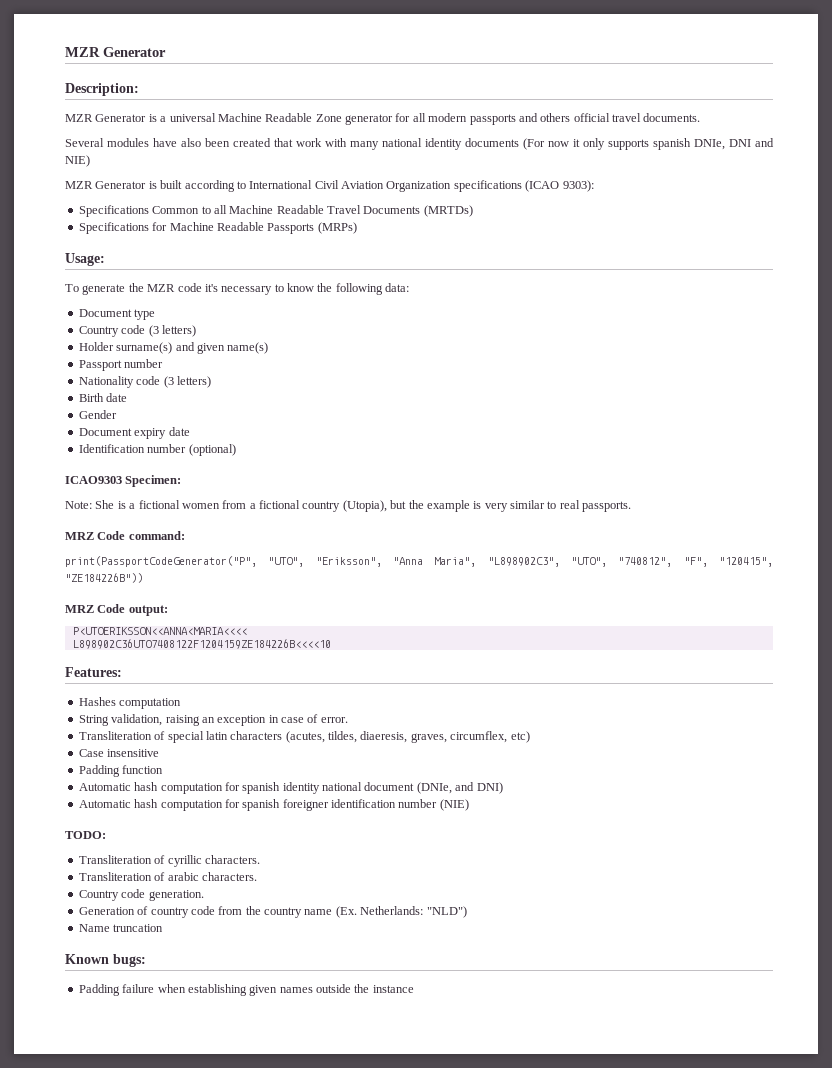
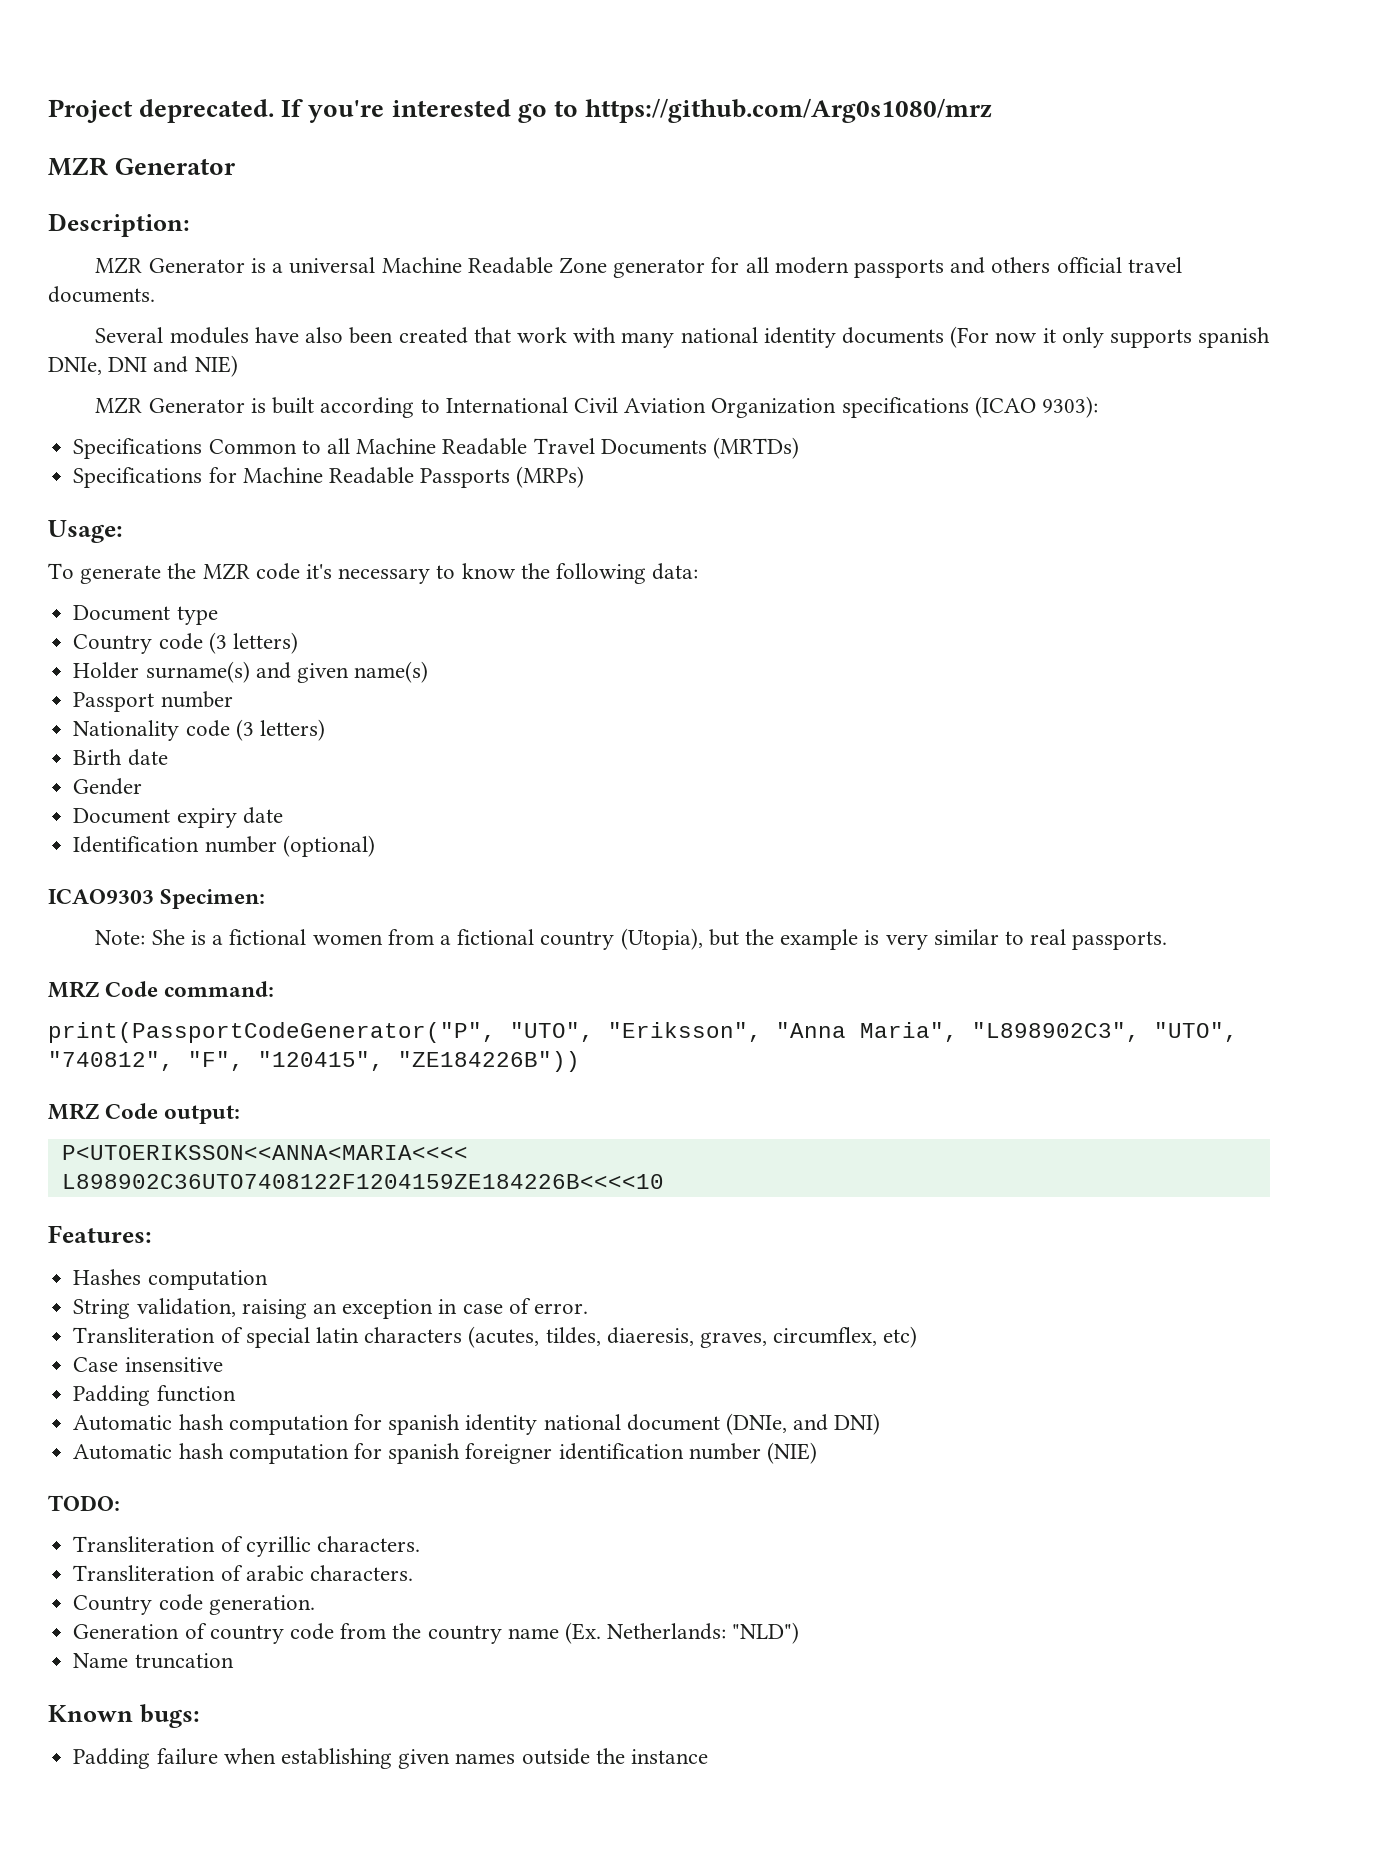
(65, 52) none -> [48,98,993,123] Project deprecated. If you're interested go to https://github.com/Arg0s1080/mrz //

